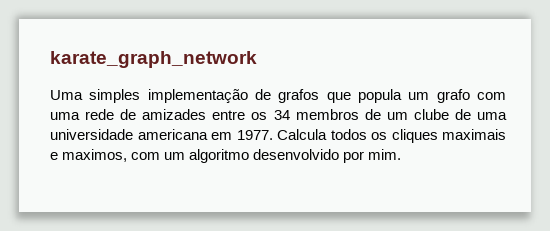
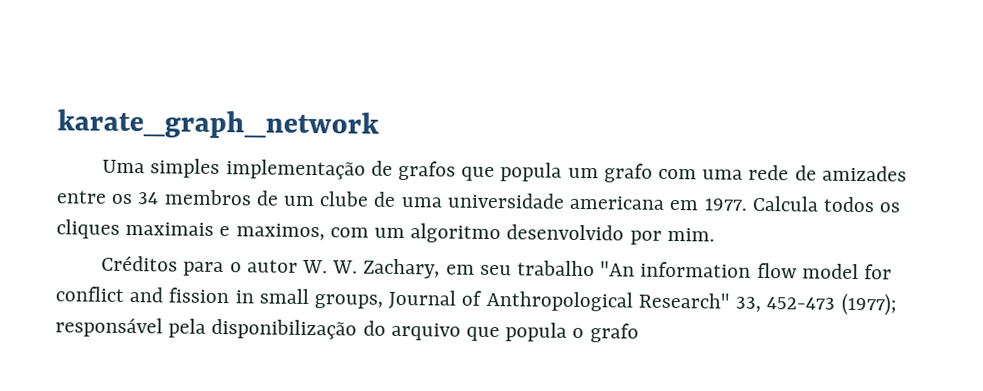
(402, 154) none -> [101,255,893,280] [55,286,897,316] [55,317,639,343] // Créditos para o autor W. W. Zachary, em seu trabalho "An information flow model for conflict and fission in small groups, Journal of Anthropological Research" 33, 452-473 (1977); responsável pela disponibilização do arquivo que popula o grafo

